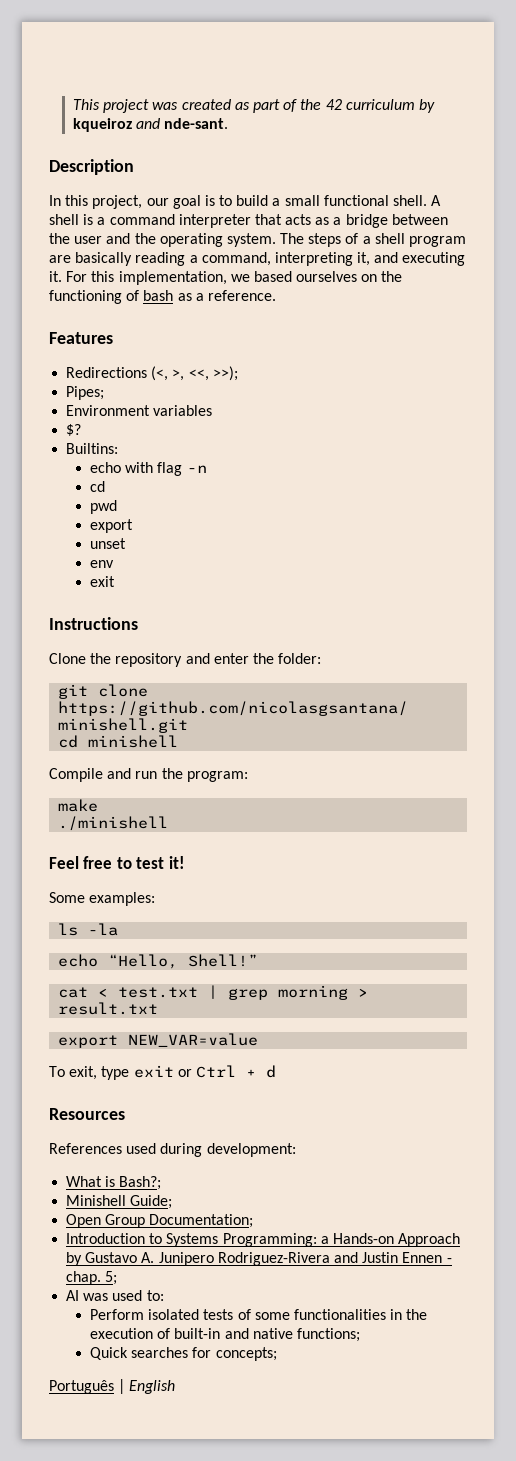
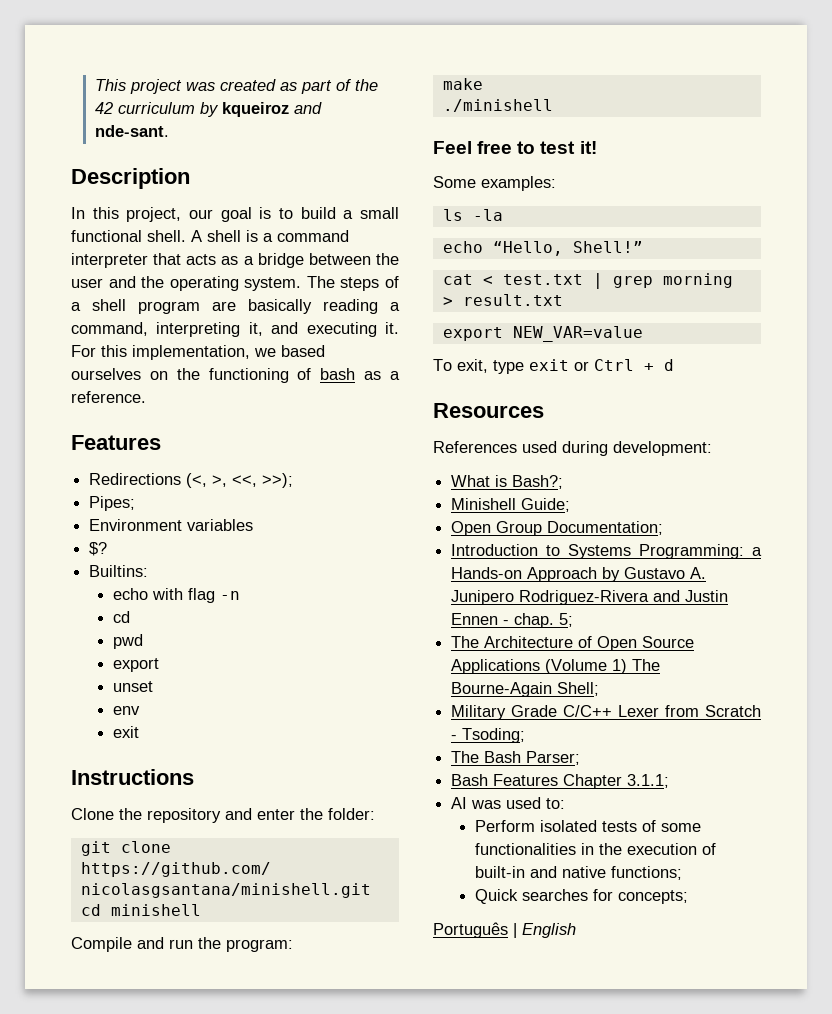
(118, 1278) none -> [451,636,695,651] [451,659,661,674] [451,682,600,697] [451,705,761,720] [451,728,526,743] [451,751,581,765] [451,774,670,789] // The Architecture of Open Source Applications (Volume 1) The Bourne-Again Shell; // Military Grade C/C++ Lexer from Scratch - Tsoding; // The Bash Parser; // Bash Features Chapter 3.1.1;

